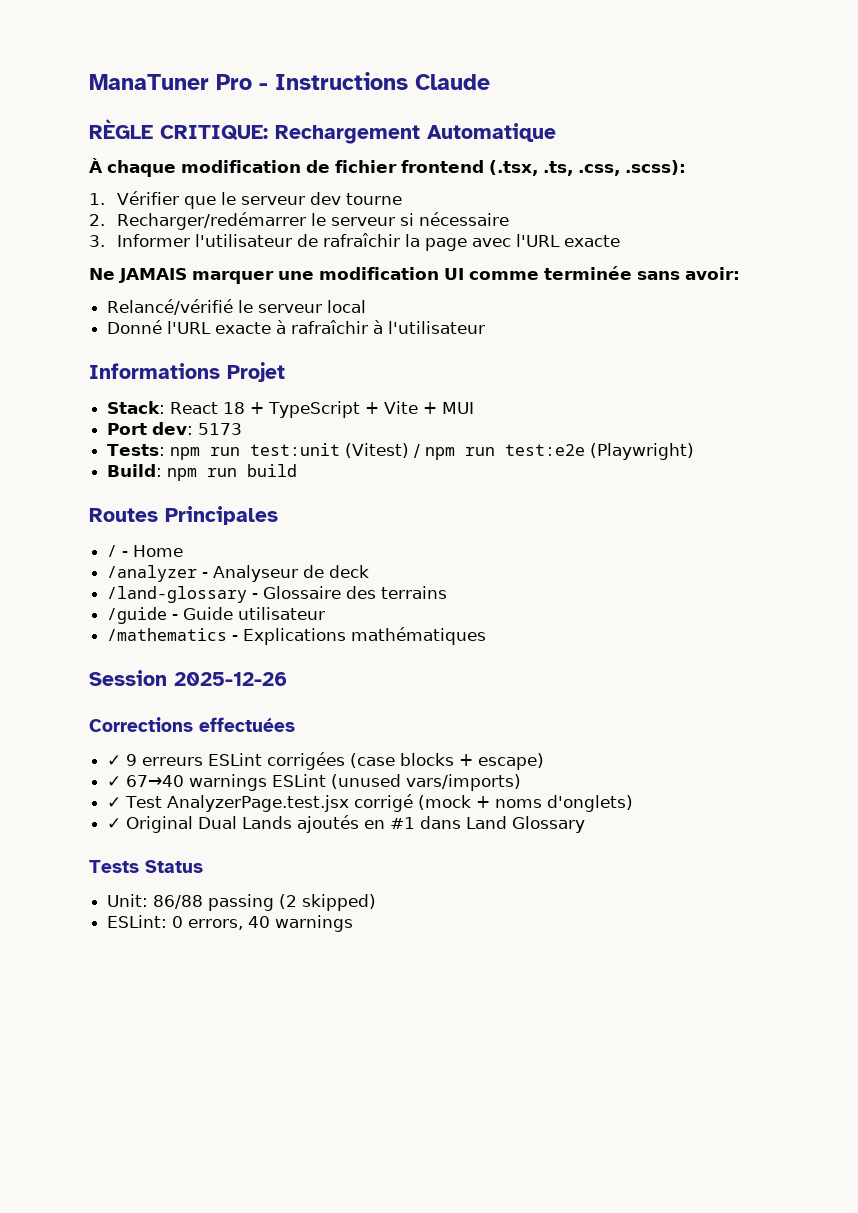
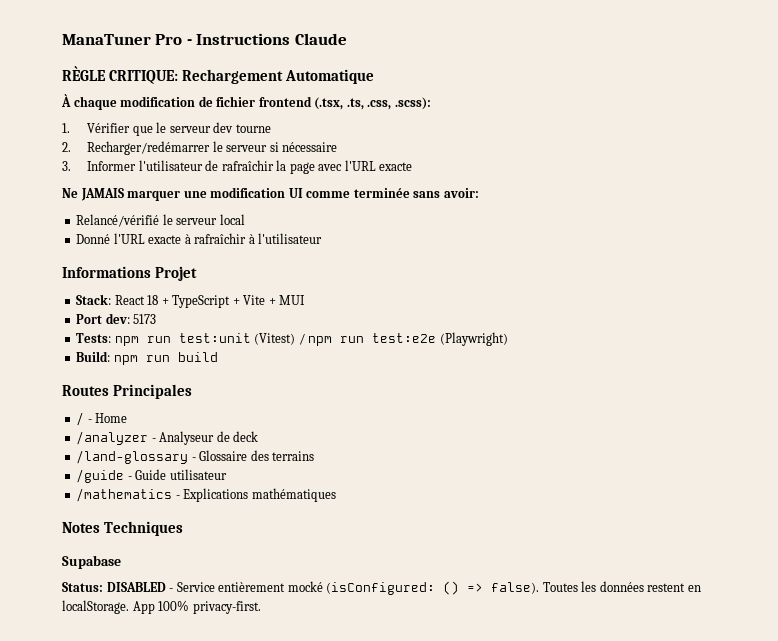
[89,670,287,686] [89,717,295,732] [107,752,545,770] [107,774,522,791] [107,794,634,812] [107,815,586,833] [89,860,203,873] [107,894,377,911] [107,915,354,932] Session 2025-12-26 // Corrections effectuées // ✓ 9 erreurs ESLint corrigées (case blocks + escape) // ✓ 67→40 warnings ESLint (unused vars/imports) // ✓ Test AnalyzerPage.test.jsx corrigé (mock + noms d'onglets) // ✓ Original Dual Lands ajoutés en #1 dans Land Glossary // Tests Status // Unit: 86/88 passing (2 skipped) // ESLint: 0 errors, 40 warnings -> [62,521,184,536] [62,555,121,569] [62,581,701,595] [62,600,261,614] Notes Techniques // Supabase // Status: DISABLED - Service entièrement mocké (isConfigured: () => false). Toutes les données restent en localStorage. App 100% privacy-first.

